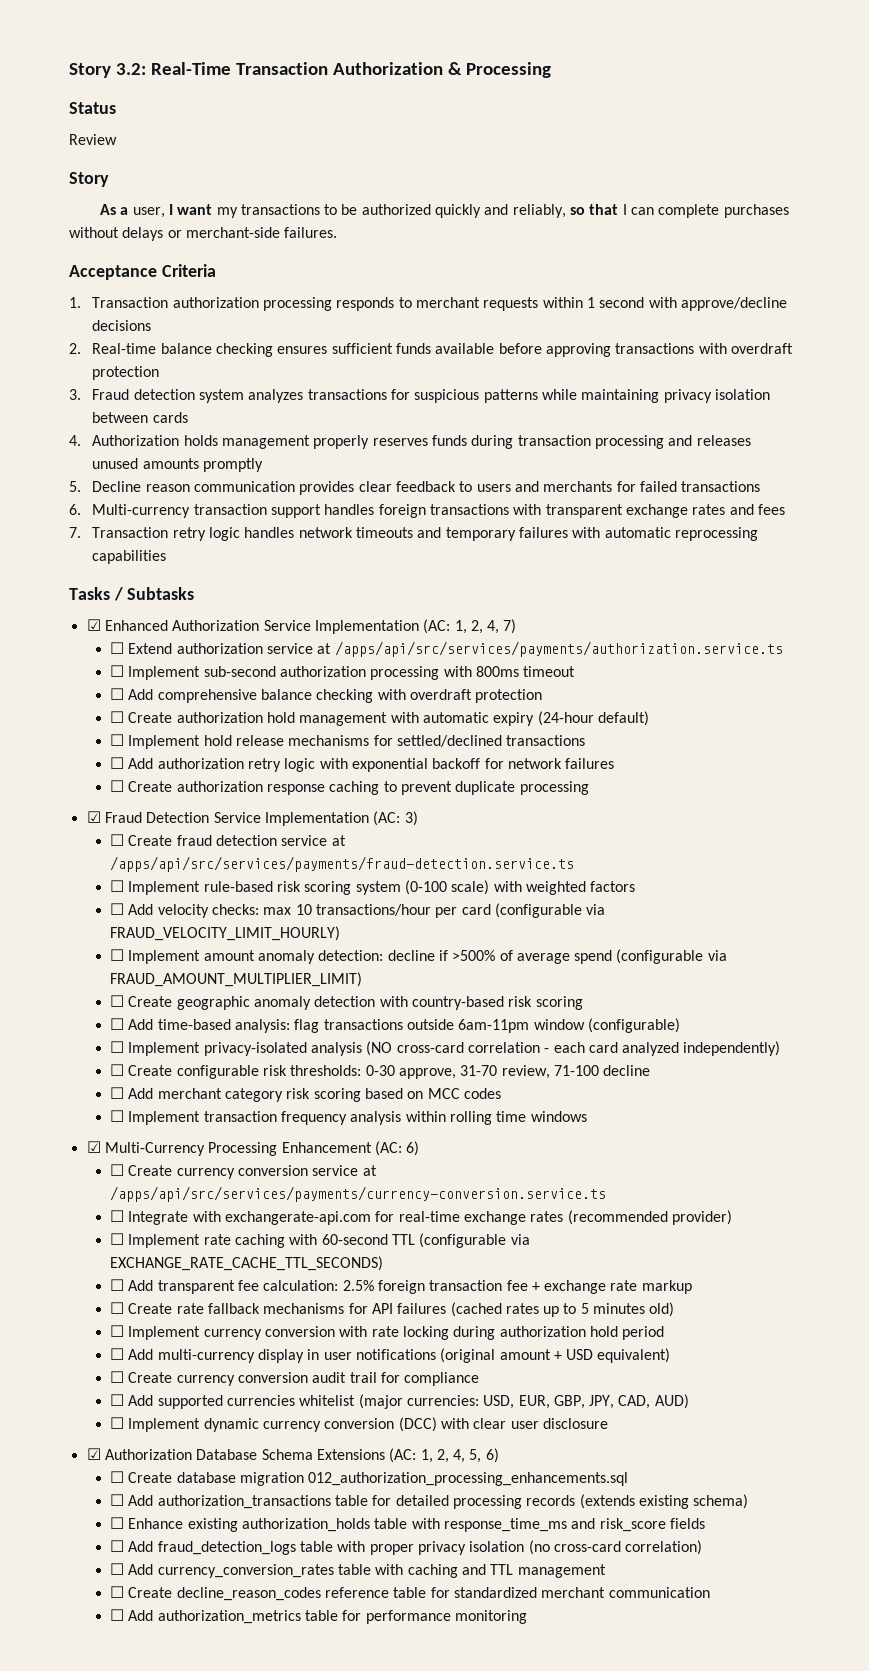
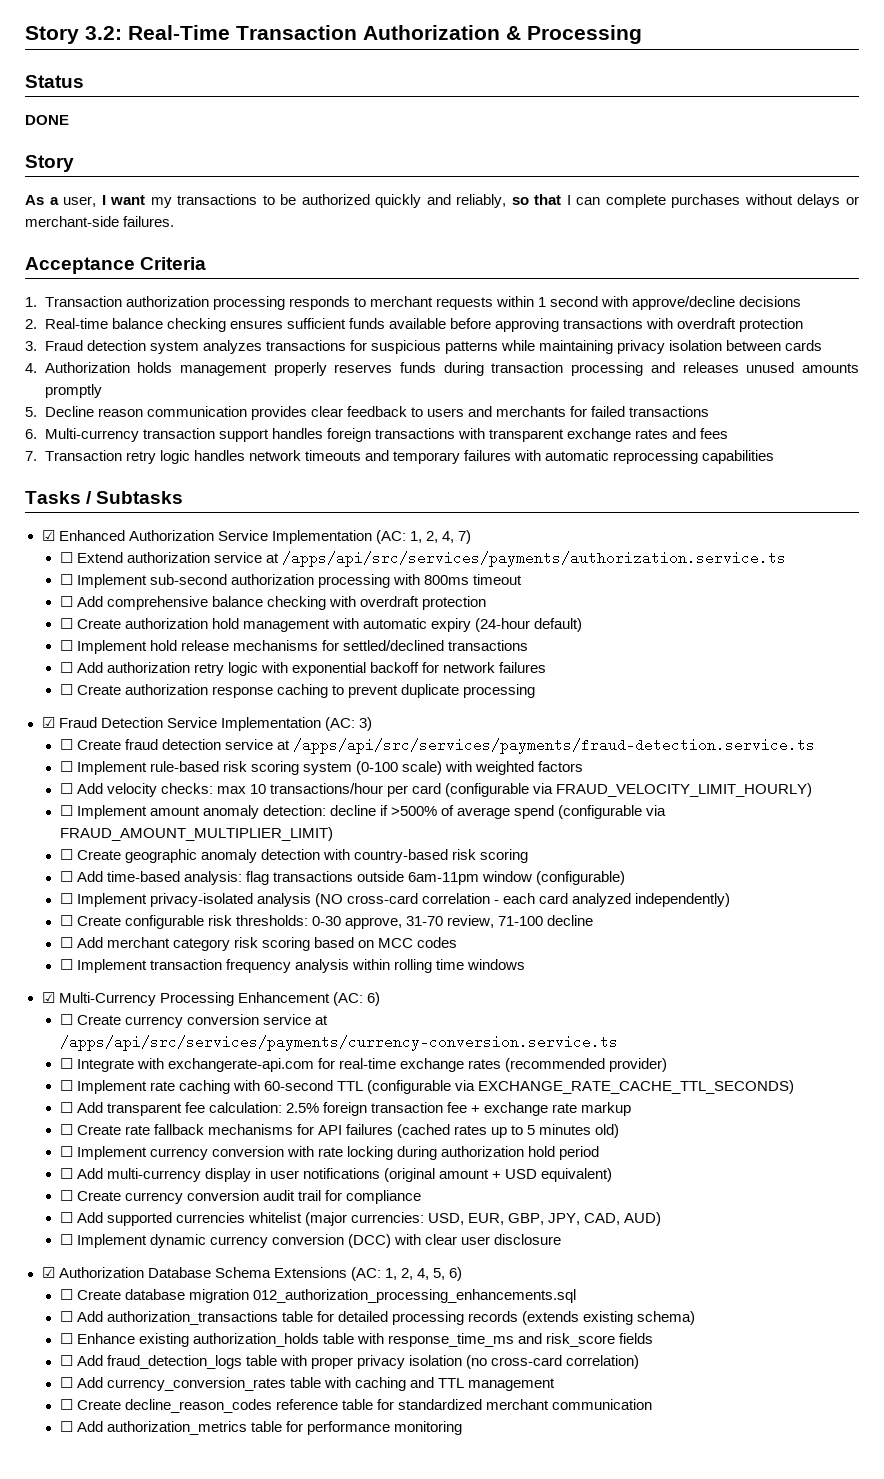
[69,134,117,145] Review -> [25,115,69,125] DONE

